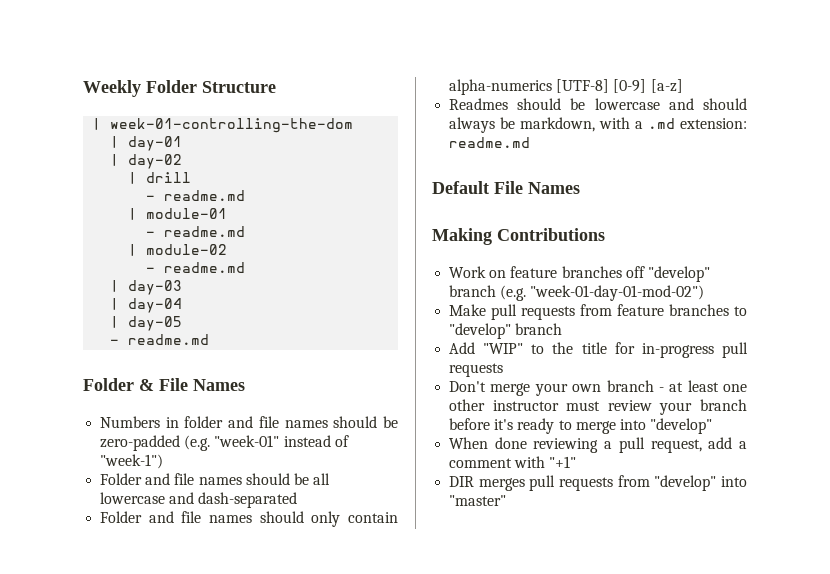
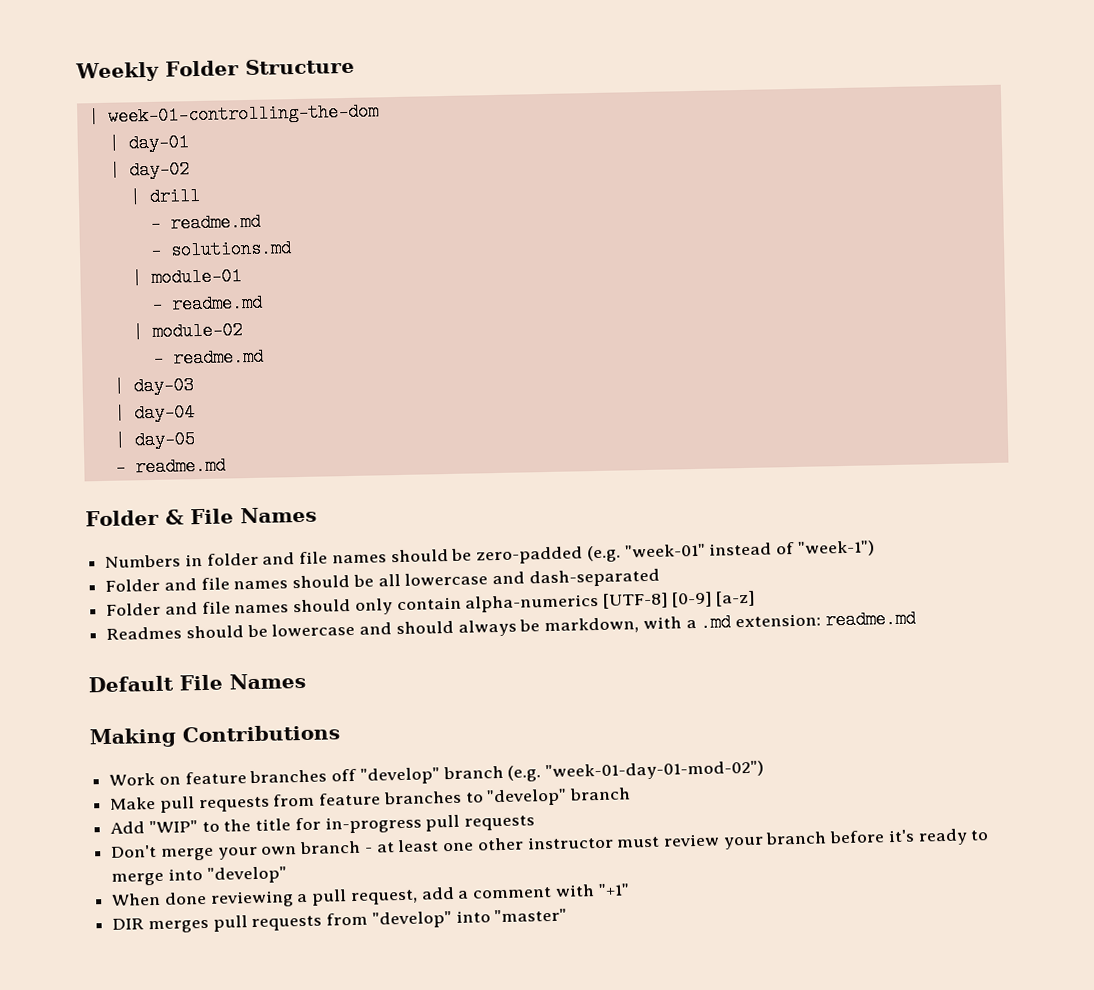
(246, 195) none -> [149,239,292,260] // - solutions.md

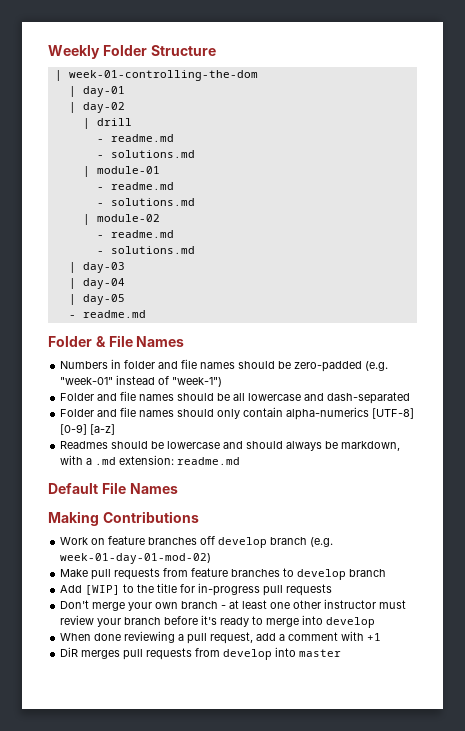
(263, 303) none -> [96,198,195,206] // - solutions.md
(264, 357) none -> [96,246,195,254] // - solutions.md
[359,767,440,785] "develop" -> [218,537,268,548] develop
[545,760,765,782] "week-01-day-01-mod-02") -> [60,553,212,564] week-01-day-01-mod-02)
[486,788,568,807] "develop" -> [297,569,347,580] develop
[148,820,198,834] "WIP" -> [85,585,121,595] [WIP]
[206,866,287,884] "develop" -> [326,617,376,628] develop
[597,883,630,897] [112,918,145,930] "+1" // DIR -> [367,633,382,641] [60,647,79,657] +1 // DiR
[371,908,568,929] "develop" into "master" -> [223,647,342,660] develop into master

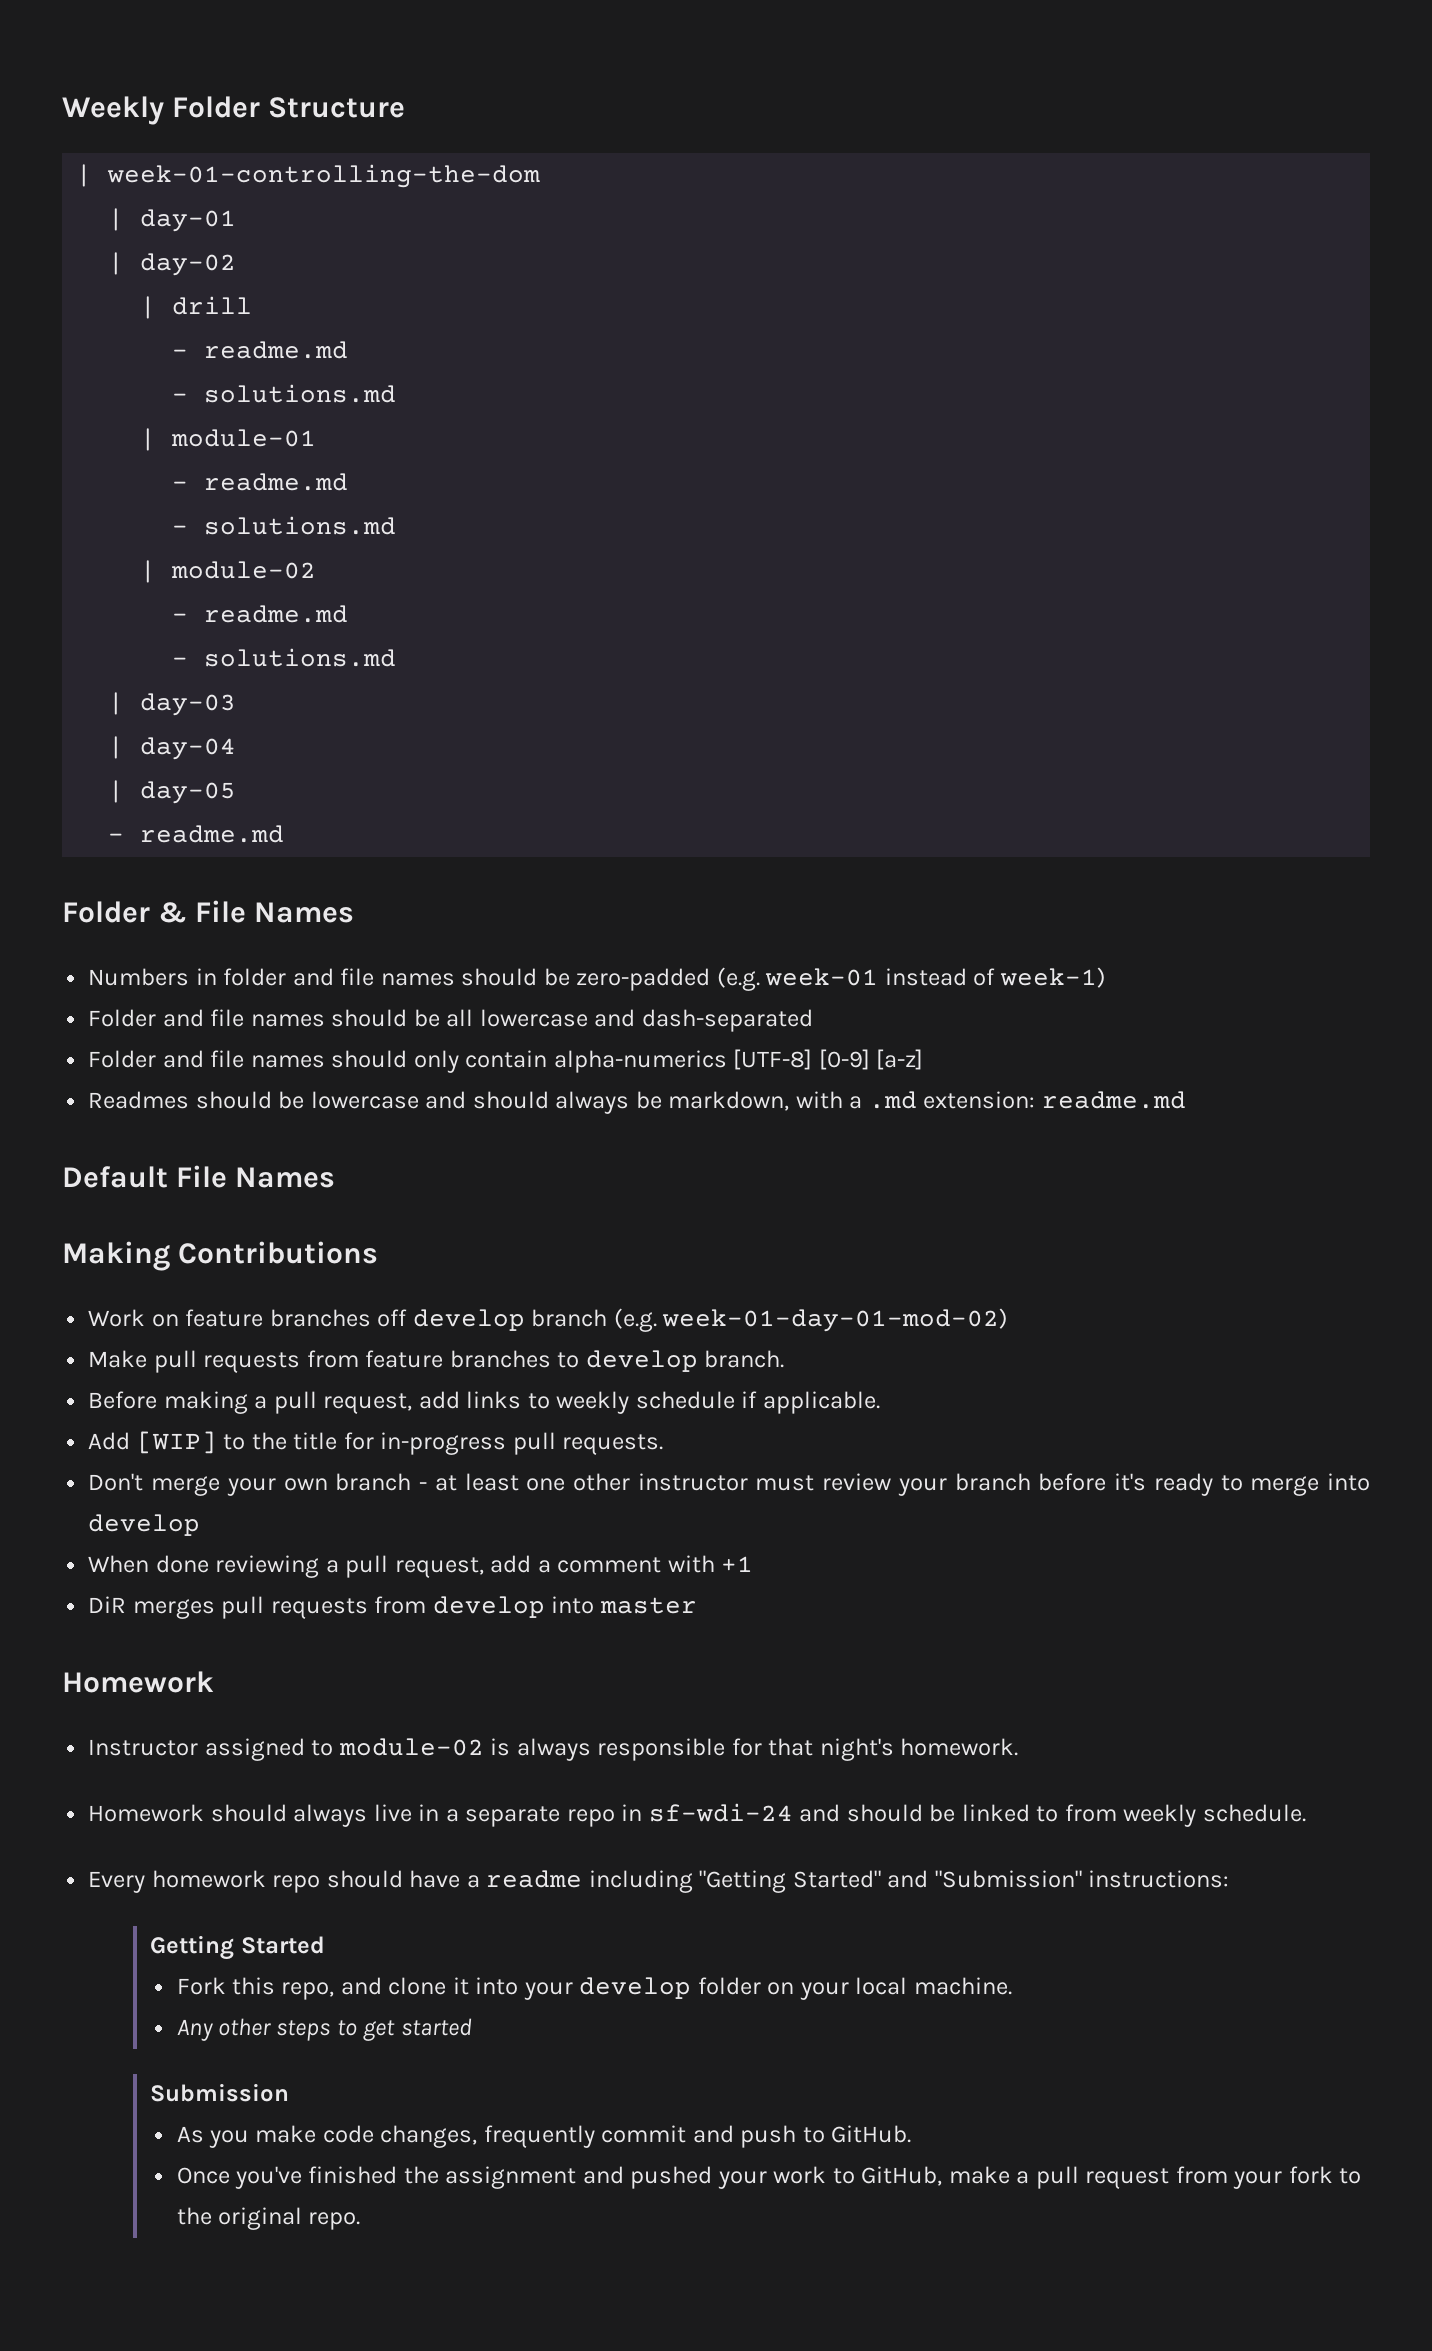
[60,377,114,385] "week-01" -> [765,968,879,986] week-01
[172,377,223,387] "week-1") -> [999,967,1106,988] week-1)
[349,569,387,577] branch -> [704,1350,785,1368] [88,1391,880,1414] branch. // Before making a pull request, add links to weekly schedule if applicable.
[286,584,333,596] requests -> [562,1434,664,1455] requests.
(342, 653) none -> [62,1671,214,1693] [88,1738,1019,1761] [88,1803,1306,1827] [88,1870,1230,1893] [150,1935,325,1960] [176,1977,1012,2000] [176,2018,472,2041] [150,2083,290,2102] [176,2125,912,2148] [176,2166,1362,2189] [176,2207,361,2230] // Homework // Instructor assigned to module-02 is always responsible for that night's homework. // Homework should always live in a separate repo in sf-wdi-24 and should be linked to from weekly schedule. // Every homework repo should have a readme including "Getting Started" and "Submission" instructions: // Getting Started // Fork this repo, and clone it into your develop folder on your local machine. // Any other steps to get started // Submission // As you make code changes, frequently commit and push to GitHub. // Once you've finished the assignment and pushed your work to GitHub, make a pull request from your fork to the original repo.

